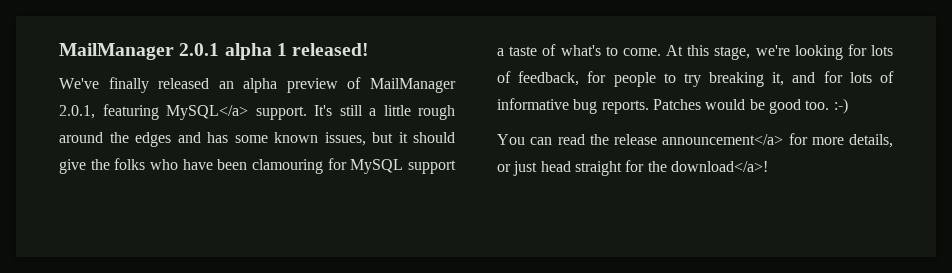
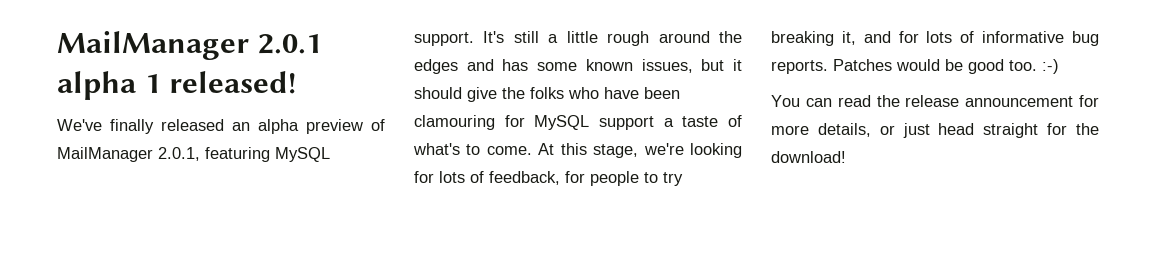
[166,105,248,120] MySQL</a> -> [275,147,330,162] MySQL
[662,134,784,145] announcement</a> -> [965,96,1074,107] announcement
[670,161,768,172] download</a>! -> [771,151,846,163] download!

